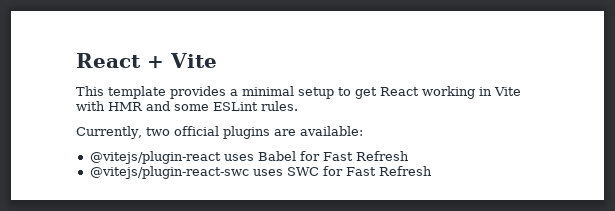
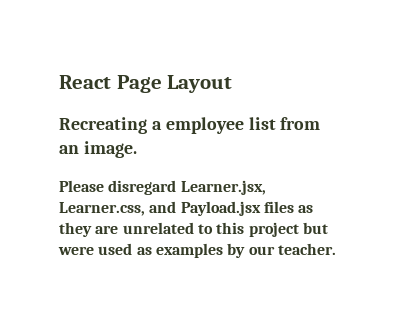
[76,53,217,68] [76,86,521,99] [76,101,298,111] [76,126,363,139] [89,151,409,164] [89,166,432,179] React + Vite // This template provides a minimal setup to get React working in Vite with HMR and some ESLint rules. // Currently, two official plugins are available: // @vitejs/plugin-react uses Babel for Fast Refresh // @vitejs/plugin-react-swc uses SWC for Fast Refresh -> [59,75,233,93] [59,117,321,134] [59,141,137,158] [59,180,266,195] [59,201,314,216] [59,222,328,237] [58,243,336,258] React Page Layout // Recreating a employee list from an image. // Please disregard Learner.jsx, Learner.css, and Payload.jsx files as they are unrelated to this project but were used as examples by our teacher.

